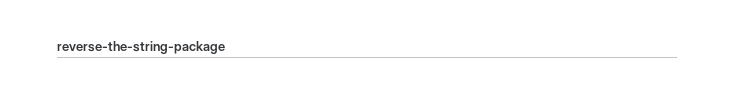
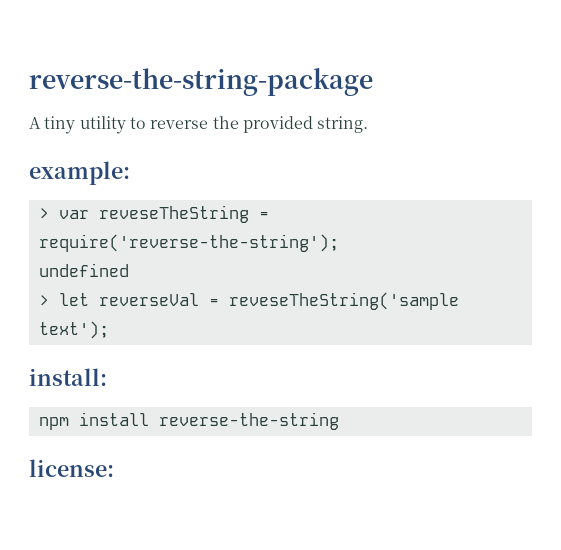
(225, 47) none -> [29,116,369,134] [29,161,130,185] [38,205,269,223] [38,234,339,252] [38,263,129,277] [38,292,459,310] [38,321,109,339] [29,368,107,386] [38,412,339,430] [29,459,114,477] // A tiny utility to reverse the provided string. // example: // > var reveseTheString = require('reverse-the-string'); // undefined // > let reverseVal = reveseTheString('sample text'); // install: // npm install reverse-the-string // license:

